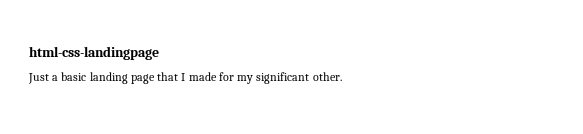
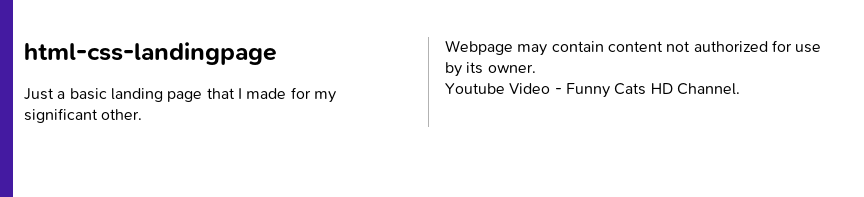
(342, 76) none -> [445,40,822,56] [445,62,536,77] [445,83,740,98] // Webpage may contain content not authorized for use by its owner. // Youtube Video - Funny Cats HD Channel.

